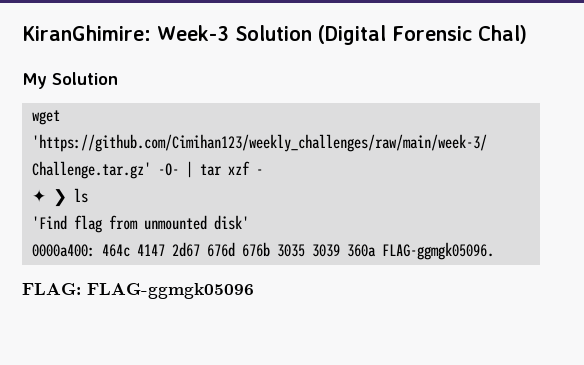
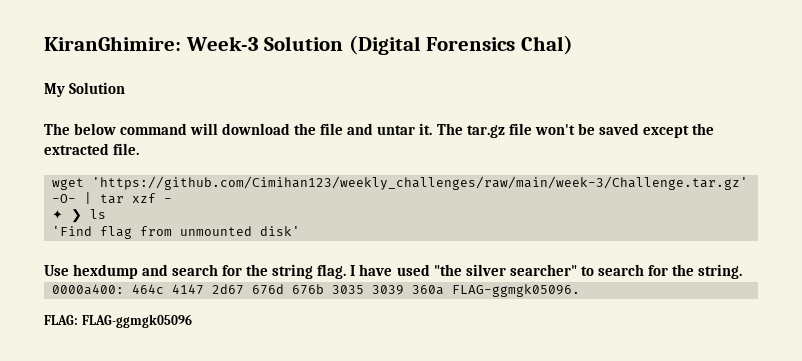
[391,26,472,41] Forensic -> [426,37,516,51] Forensics
(118, 78) none -> [44,123,714,138] [44,143,140,155] // The below command will download the file and untar it. The tar.gz file won't be saved except the extracted file.
(249, 222) none -> [44,264,742,279] // Use hexdump and search for the string flag. I have used "the silver searcher" to search for the string.

